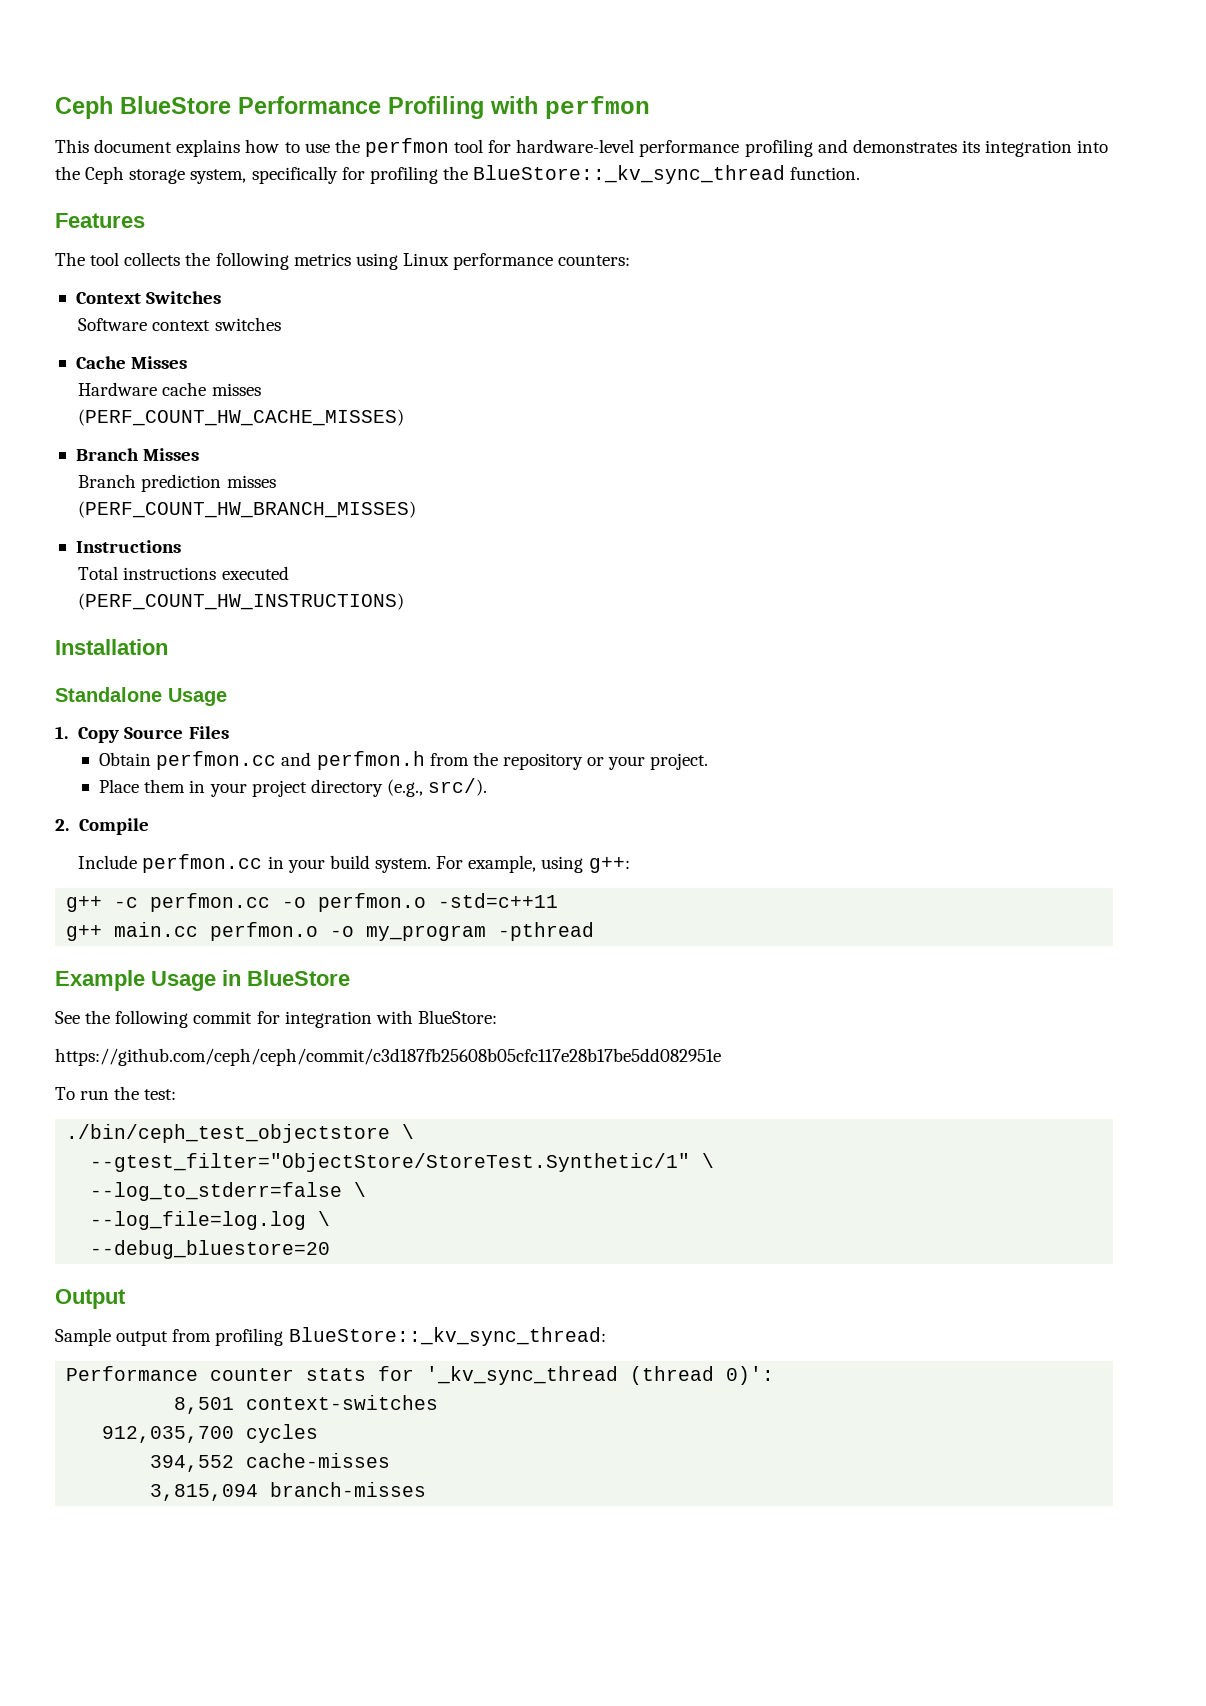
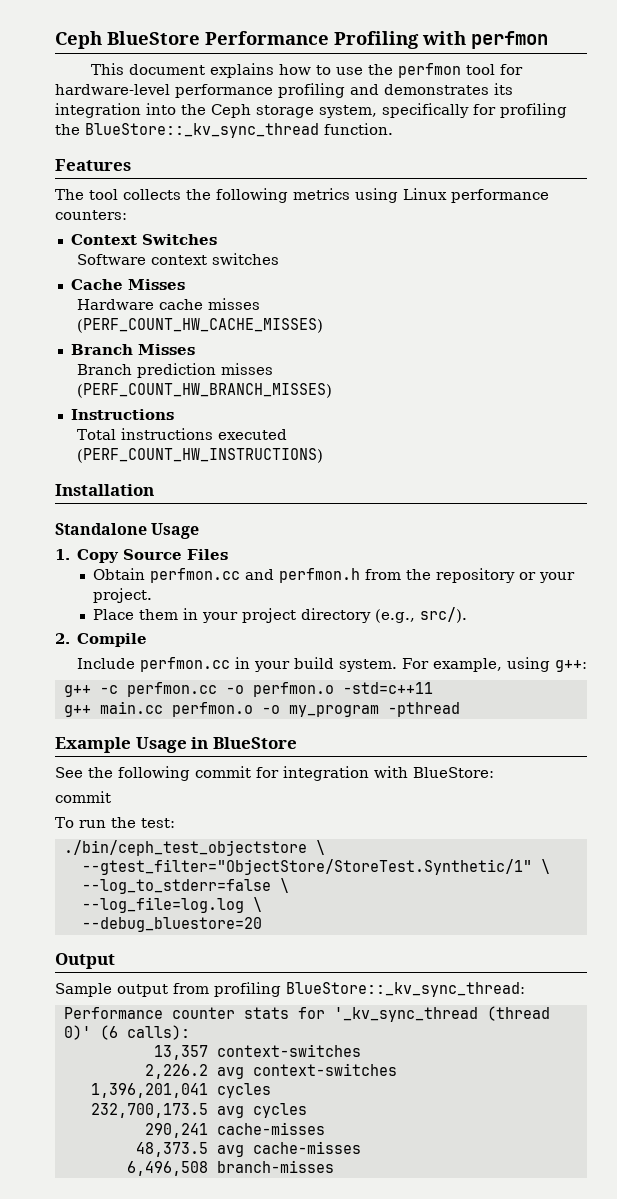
[55,1048,721,1066] https://github.com/ceph/ceph/commit/c3d187fb25608b05cfc117e28b17be5dd082951e -> [55,791,111,803] commit
[726,1366,775,1385] [174,1395,439,1414] [102,1424,319,1443] [150,1453,391,1472] [150,1484,259,1501] 0)': // 8,501 context-switches // 912,035,700 cycles // 394,552 cache-misses // 3,815,094 -> [63,1025,190,1040] [153,1044,361,1060] [144,1063,397,1079] [90,1083,271,1098] [90,1103,307,1118] [144,1122,325,1138] [135,1141,361,1157] [126,1161,208,1176] 0)' (6 calls): // 13,357 context-switches // 2,226.2 avg context-switches // 1,396,201,041 cycles // 232,700,173.5 avg cycles // 290,241 cache-misses // 48,373.5 avg cache-misses // 6,496,508

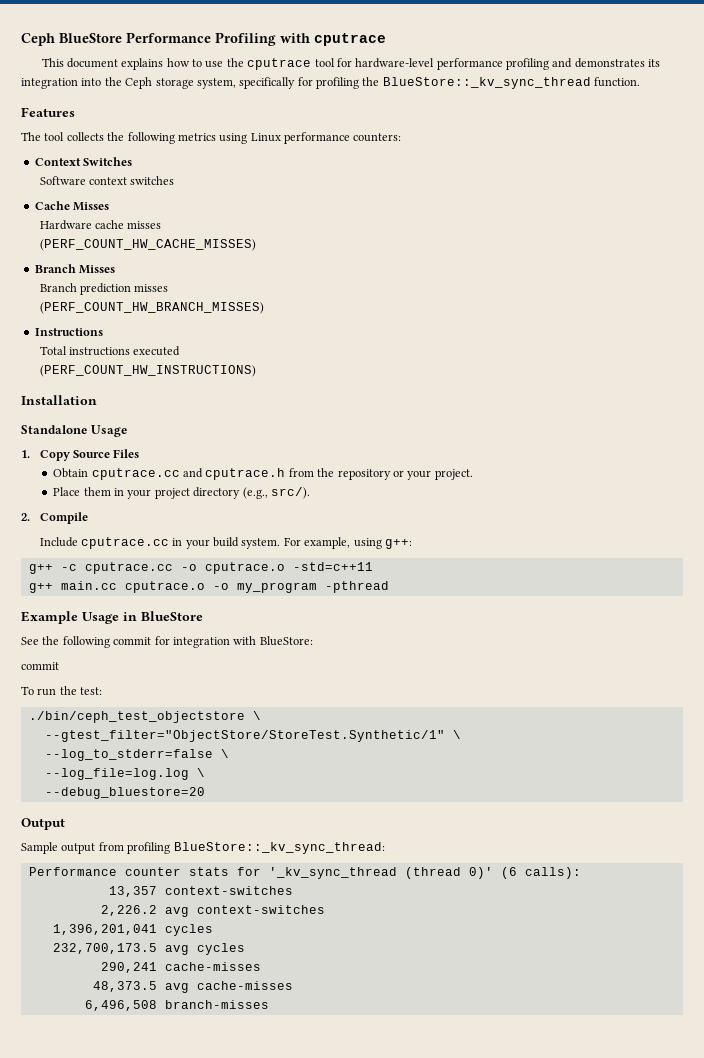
[471,31,548,49] perfmon -> [314,33,386,46] cputrace
[398,63,462,78] perfmon -> [247,58,312,70] cputrace
[149,568,360,583] perfmon.cc and perfmon.h -> [91,468,286,480] cputrace.cc and cputrace.h
[139,657,230,672] perfmon.cc -> [80,537,169,549] cputrace.cc
[126,682,334,697] perfmon.cc -o perfmon.o -> [84,562,285,574] cputrace.cc -o cputrace.o
[171,702,253,717] perfmon.o -> [124,581,205,593] cputrace.o

